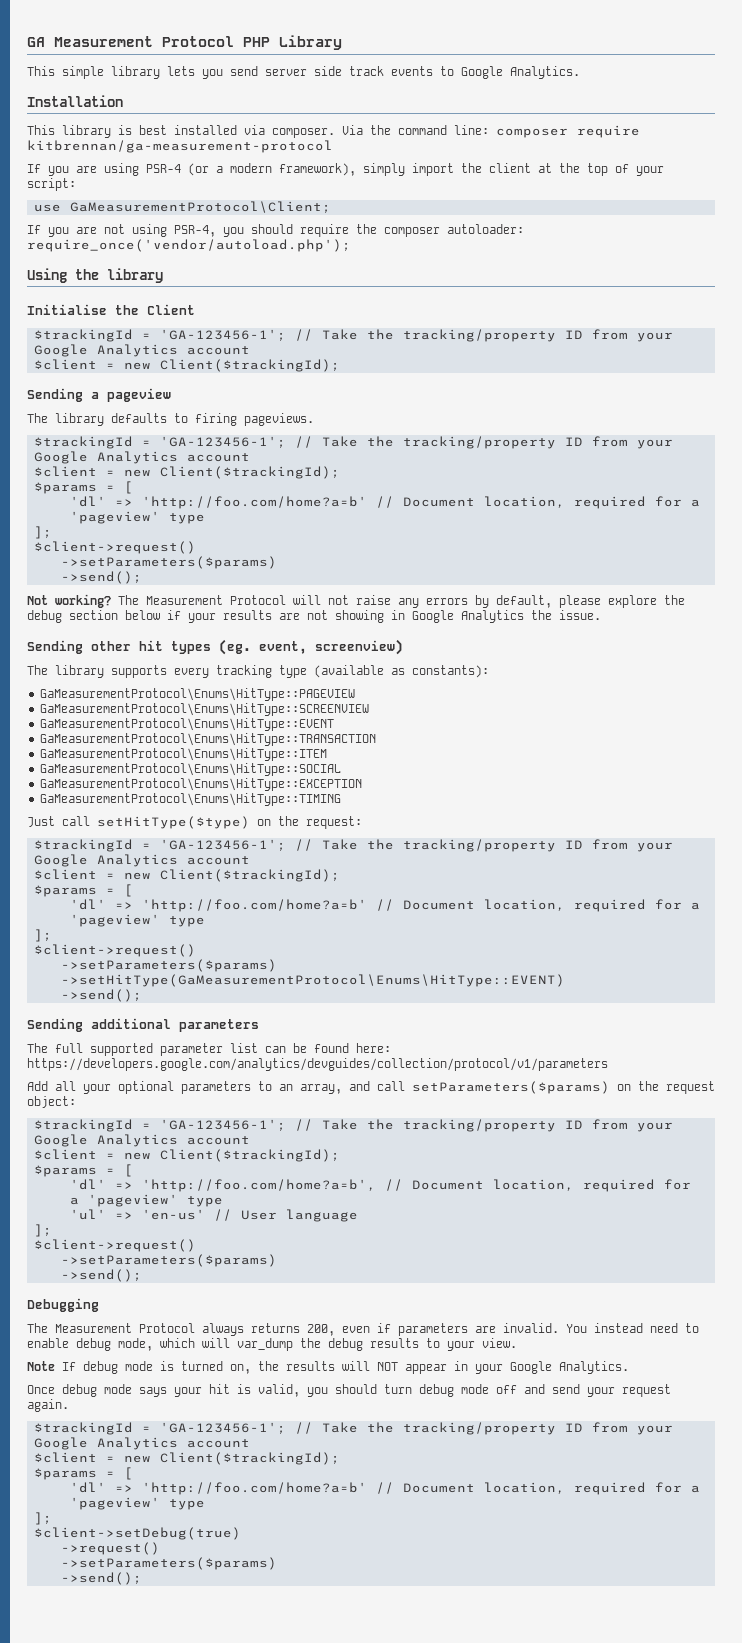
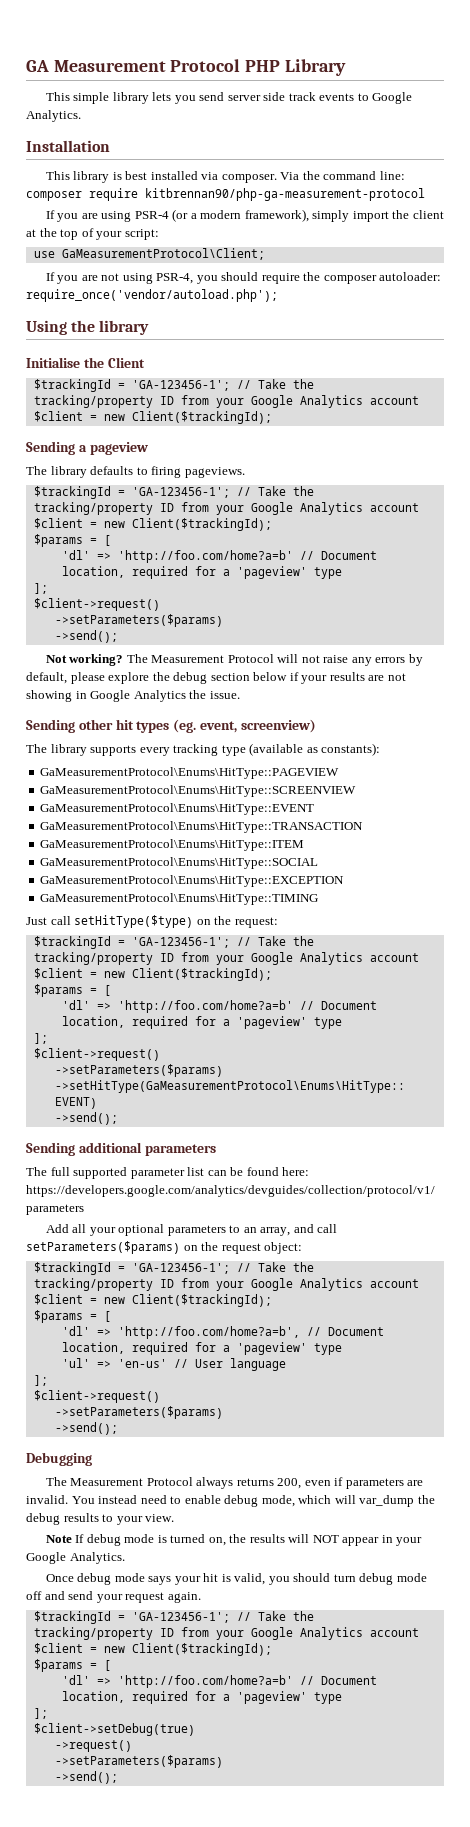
[27,140,333,153] kitbrennan/ga-measurement-protocol -> [145,188,425,201] kitbrennan90/php-ga-measurement-protocol

